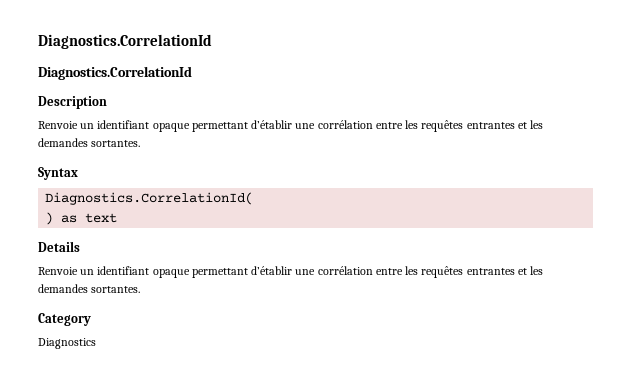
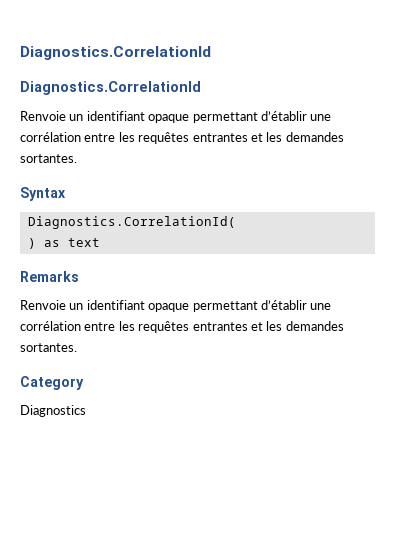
[38,96,107,109] // Description -> (201, 88) none
[38,241,80,252] Details -> [20,271,79,282] Remarks

